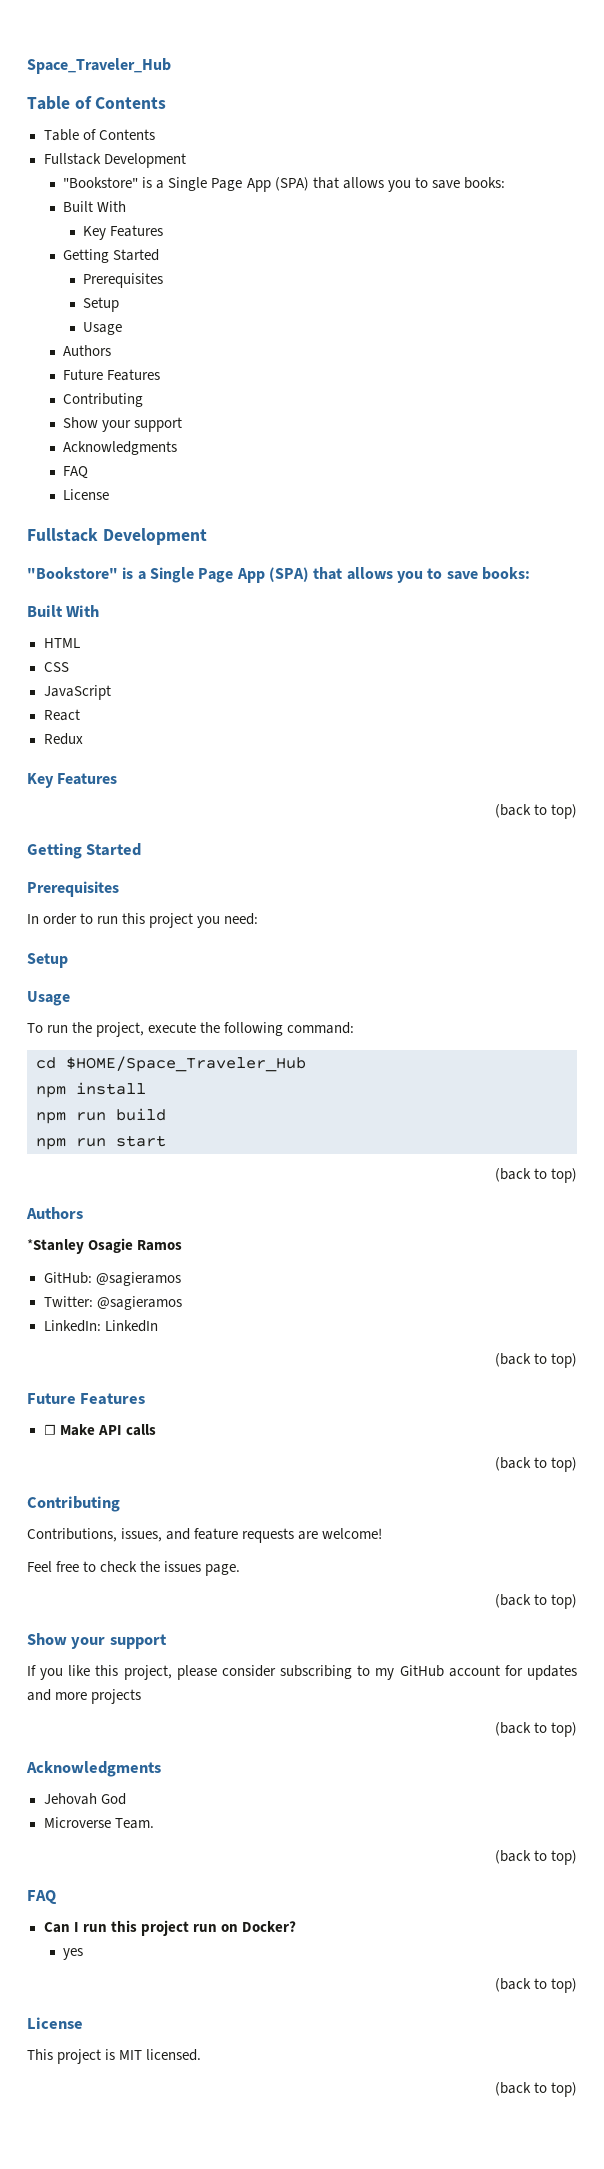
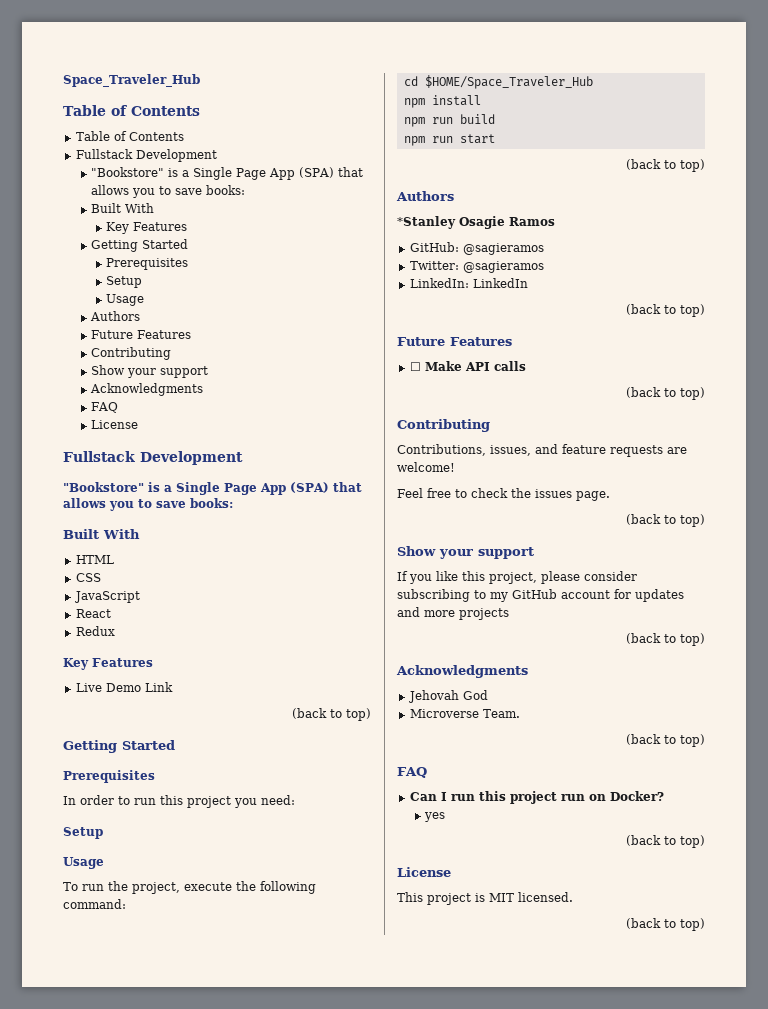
(118, 779) none -> [75,682,173,692] // Live Demo Link

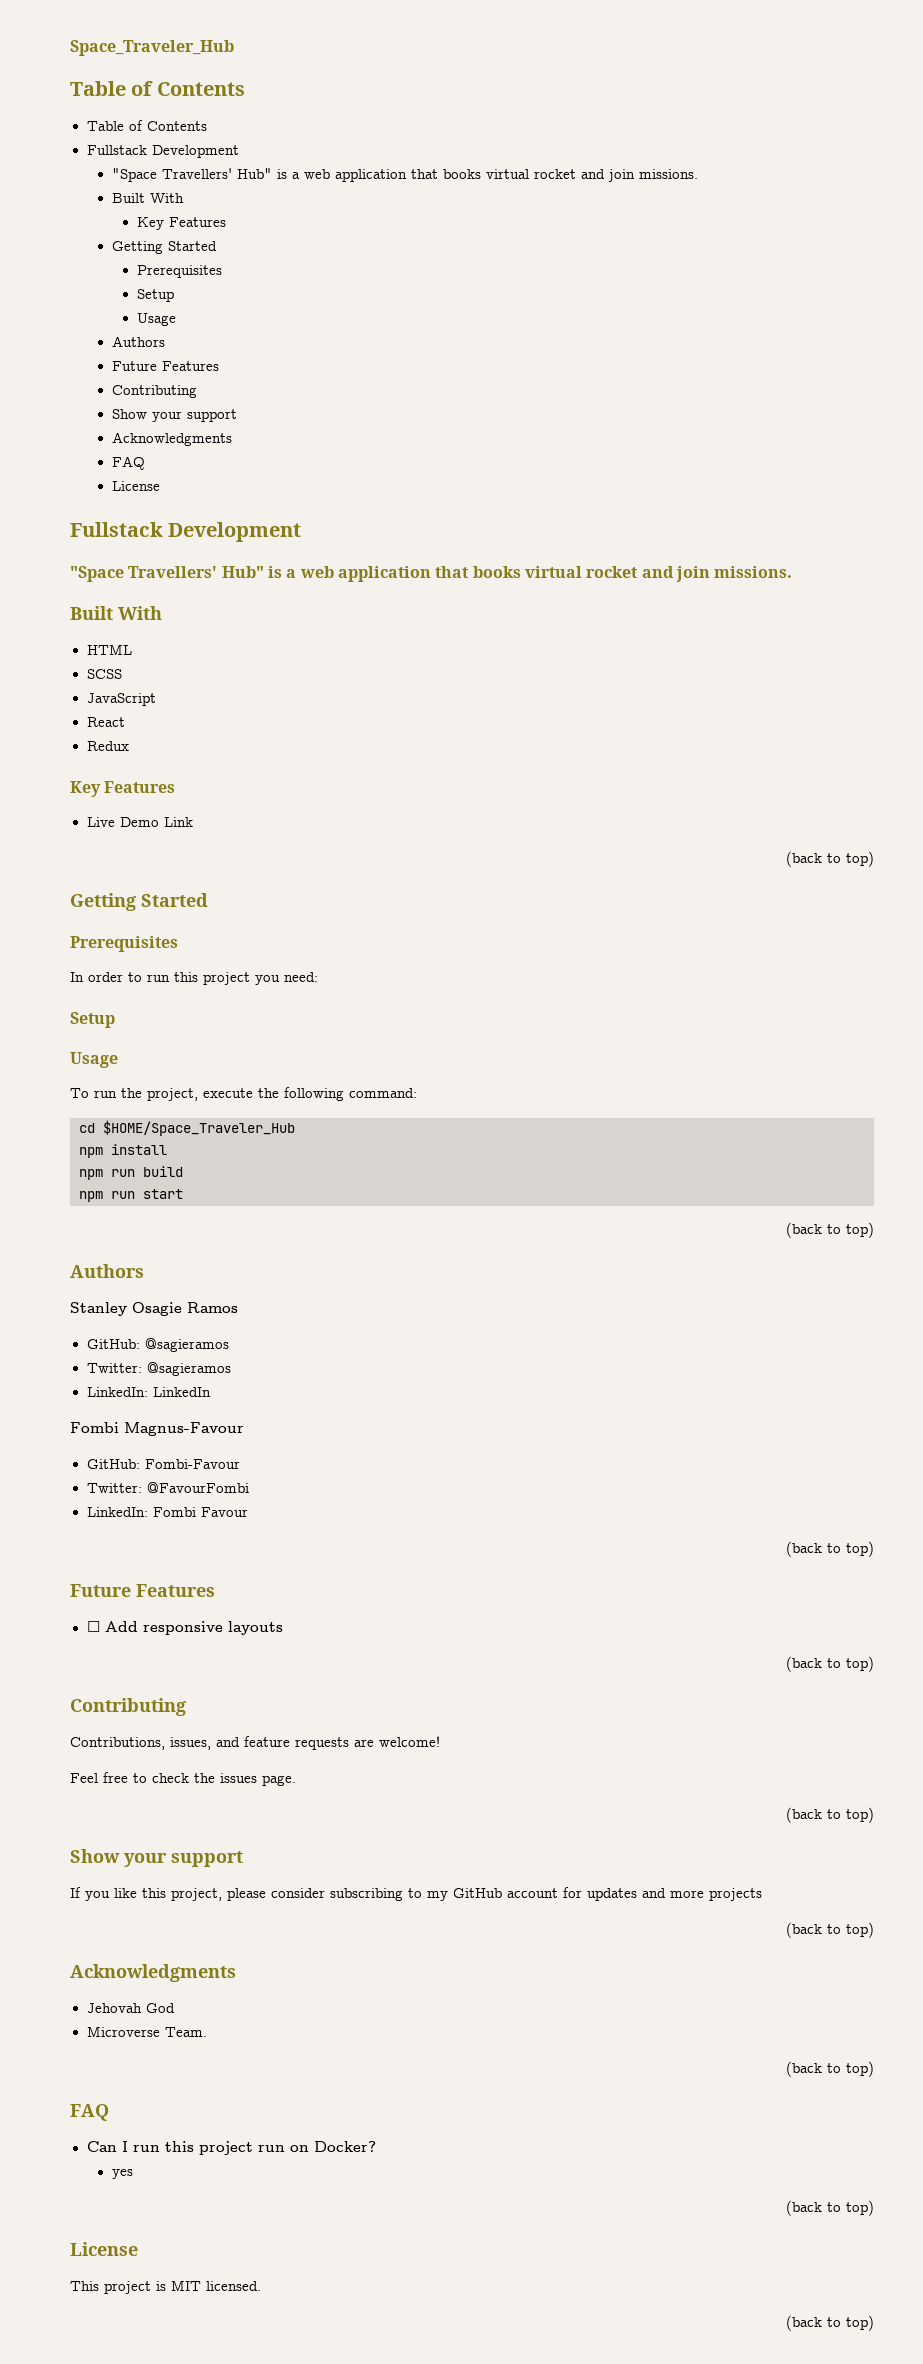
[91,167,364,180] [91,185,246,198] "Bookstore" is a Single Page App (SPA) that allows you to save books: -> [111,168,698,182] "Space Travellers' Hub" is a web application that books virtual rocket and join missions.
[63,482,362,495] [63,498,233,511] "Bookstore" is a Single Page App (SPA) that allows you to save books: -> [70,566,793,582] "Space Travellers' Hub" is a web application that books virtual rocket and join missions.
[75,573,101,582] CSS -> [86,669,122,679] SCSS
[397,216,456,229] *Stanley -> [70,1302,127,1316] Stanley
(528, 283) none -> [70,1422,244,1436] [86,1459,240,1469] [86,1482,249,1493] [86,1507,248,1517] // Fombi Magnus-Favour // GitHub: Fombi-Favour // Twitter: @FavourFombi // LinkedIn: Fombi Favour
[424,361,526,371] Make API calls -> [104,1621,283,1635] Add responsive layouts

